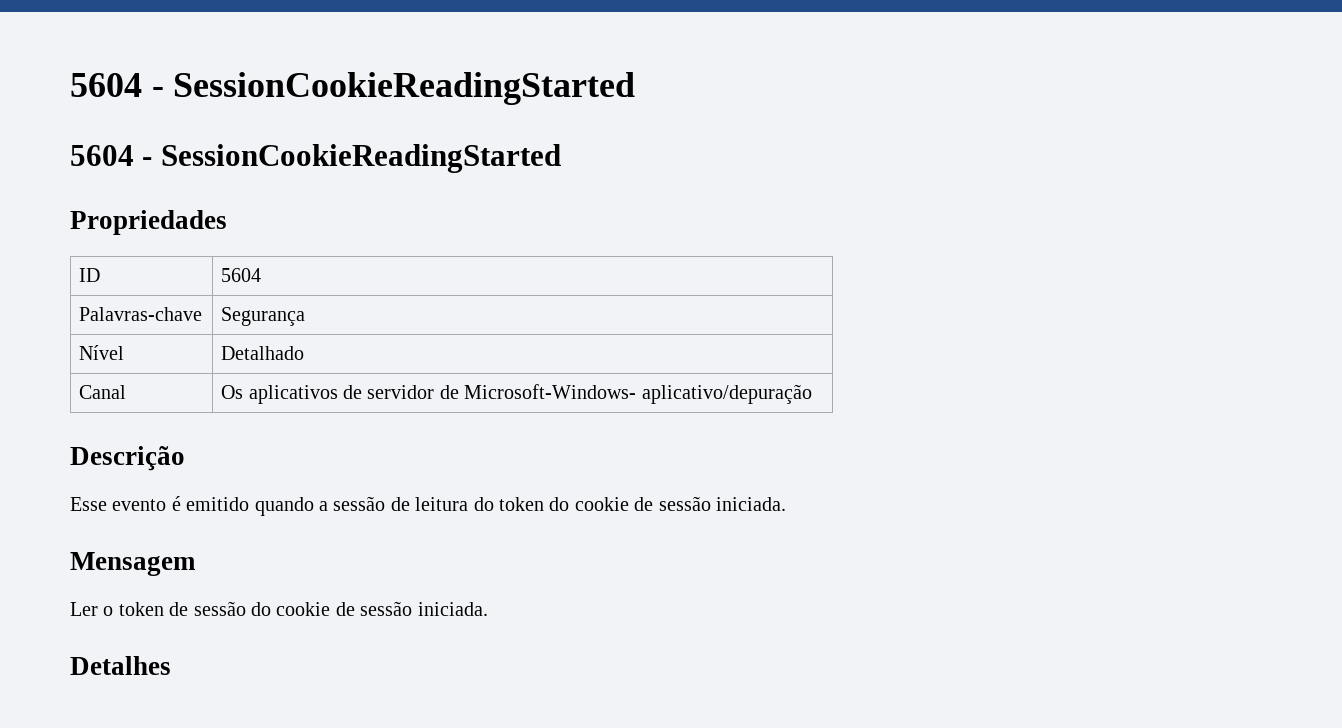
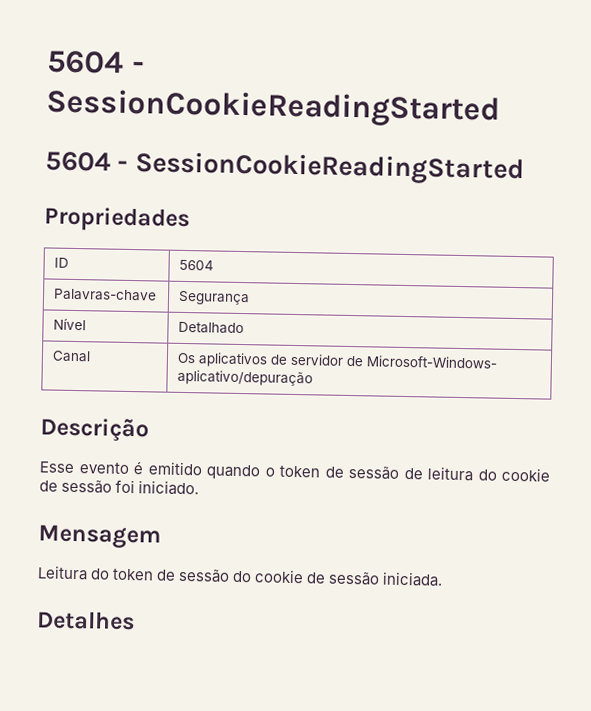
[319,501,328,511] a -> [264,465,344,478] o token de
[498,496,786,511] token do cookie de sessão iniciada. -> [501,467,550,482] [39,479,200,496] cookie de sessão foi iniciado.
[70,602,114,616] Ler o -> [37,565,111,581] Leitura do

